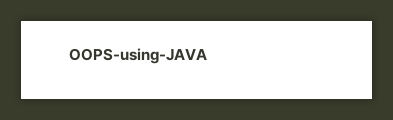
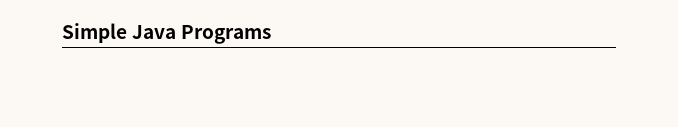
[69,48,207,64] OOPS-using-JAVA -> [62,23,272,44] Simple Java Programs

